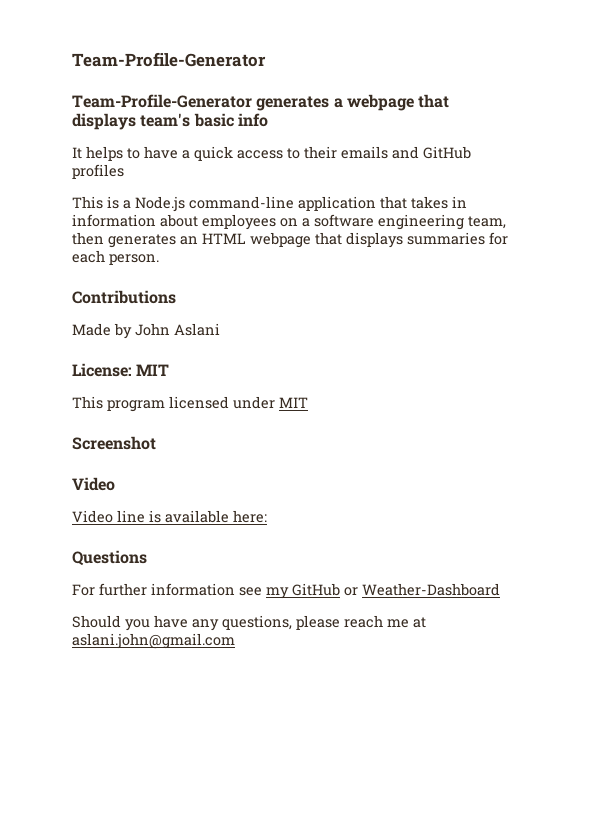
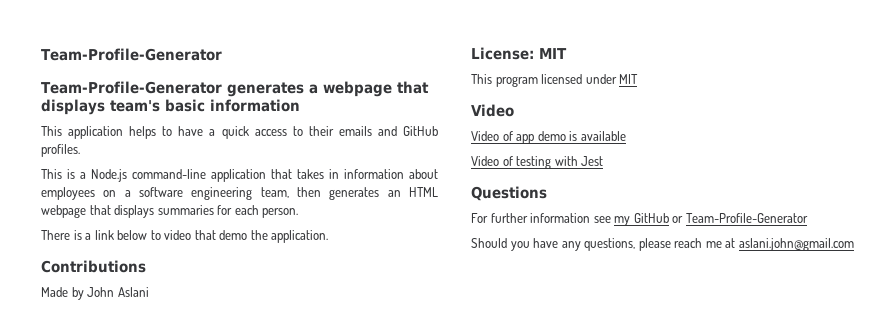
[237,113,268,127] [72,147,82,159] info // It -> [210,99,300,112] [41,126,124,139] information // This application
[72,164,124,179] profiles -> [41,144,80,157] profiles.
(159, 259) none -> [41,230,329,243] // There is a link below to video that demo the application.
[72,436,156,450] // Screenshot -> (639, 79) none
[117,510,145,523] line -> [502,131,566,144] of app demo
[233,510,267,523] here: -> [471,156,604,169] // Video of testing with Jest
[362,583,500,596] Weather-Dashboard -> [685,213,808,223] Team-Profile-Generator

